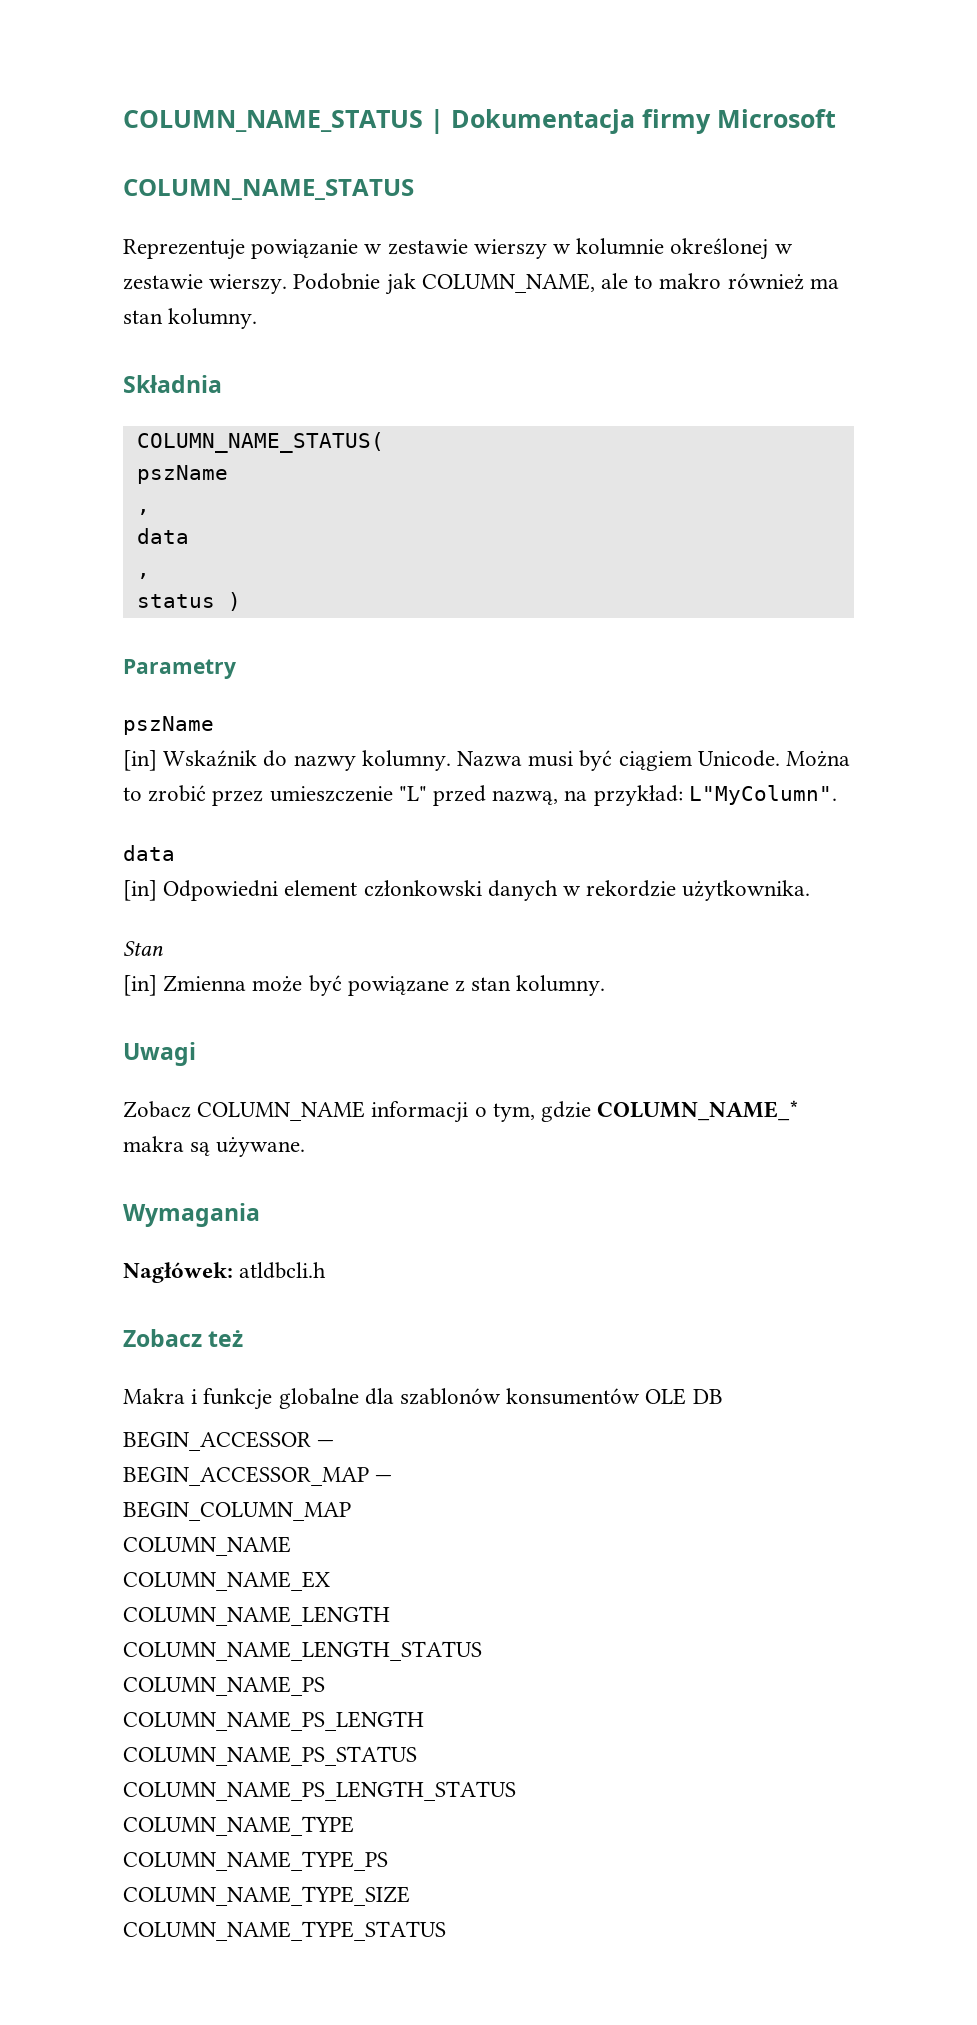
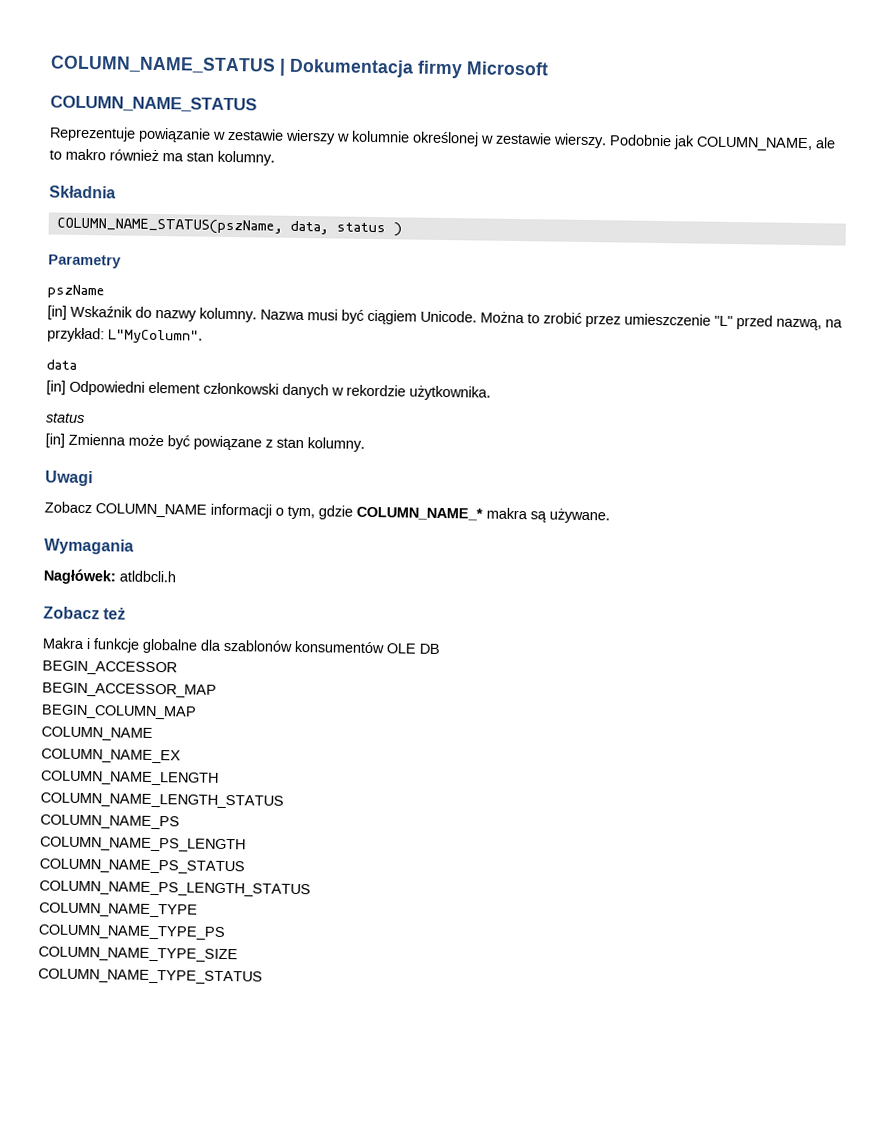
[136,432,384,453] [136,465,228,484] [136,509,150,515] [136,528,189,544] [136,573,150,579] COLUMN_NAME_STATUS( // pszName // , // data // , // -> [56,217,329,235] COLUMN_NAME_STATUS(pszName, data,
[123,941,163,956] Stan -> [46,412,85,423] status
[317,1440,335,1447] — -> (177, 668) none
[375,1475,393,1482] — -> (217, 690) none

